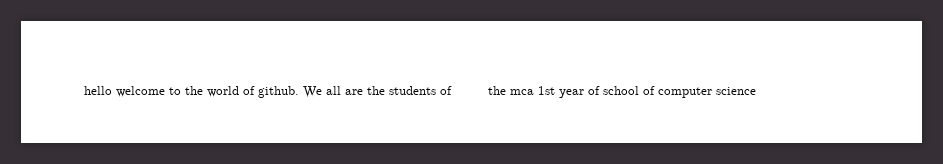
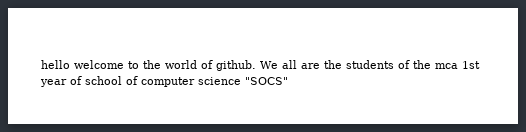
(756, 91) none -> [245,77,288,85] "SOCS"

